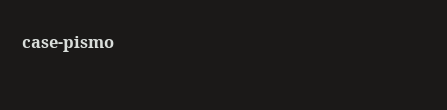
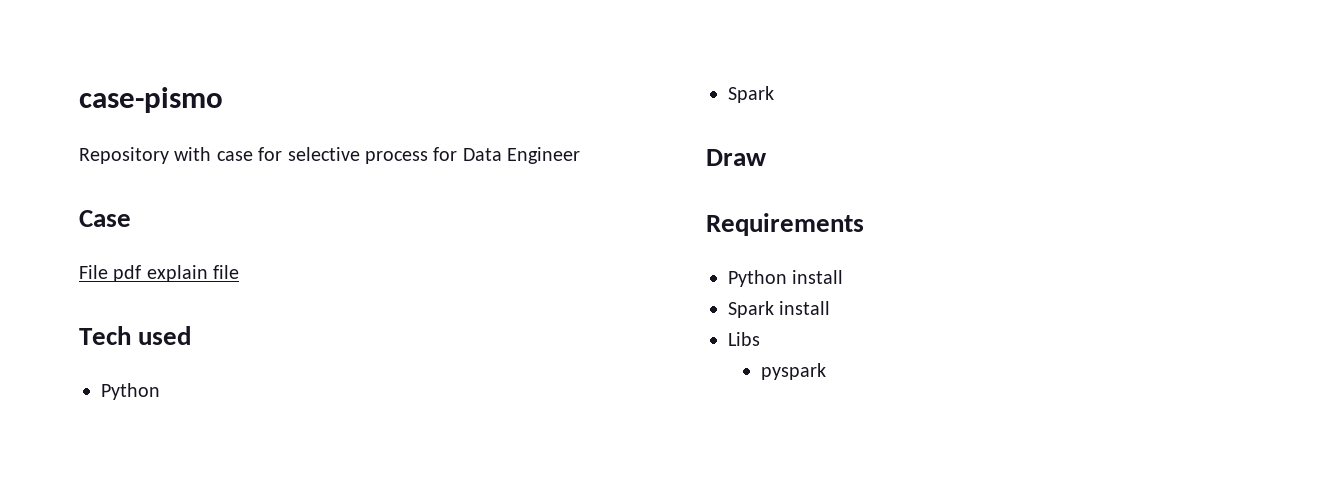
(114, 44) none -> [79,147,581,164] [79,210,131,227] [79,265,240,282] [79,326,192,345] [101,383,160,400] [728,86,774,103] [706,149,767,166] [706,213,864,236] [728,270,844,287] [728,301,831,318] [728,332,760,346] [761,363,827,380] // Repository with case for selective process for Data Engineer // Case // File pdf explain file // Tech used // Python // Spark // Draw // Requirements // Python install // Spark install // Libs // pyspark

